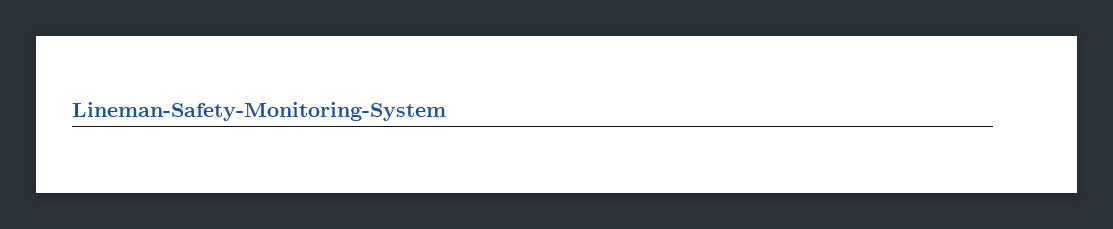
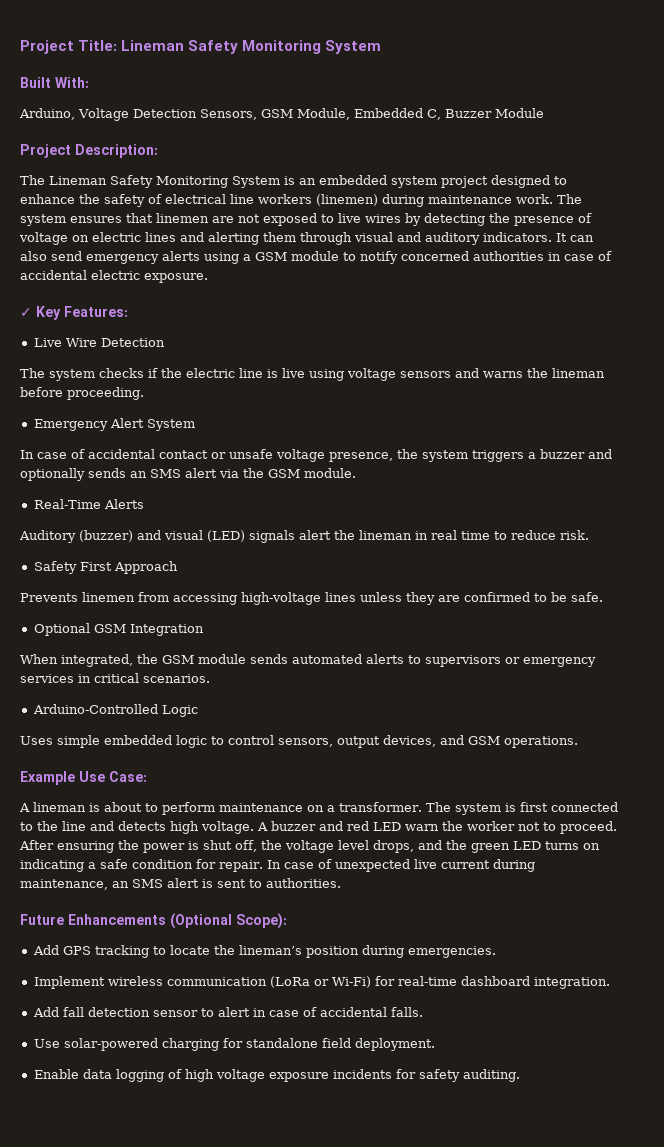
[72,102,446,121] Lineman-Safety-Monitoring-System -> [20,40,382,54] [20,77,89,88] [19,108,544,121] [20,144,158,158] [20,175,567,188] [20,194,582,207] [20,213,592,226] [19,232,594,245] [20,251,612,264] [20,270,208,283] [20,306,128,320] [33,338,165,347] [20,368,605,381] [20,387,144,400] [33,418,195,431] [20,449,612,462] [20,468,356,481] [33,499,144,509] [19,530,589,543] [33,561,178,574] [20,592,603,605] [33,623,204,636] [20,654,596,667] [20,673,210,683] [32,704,198,717] [20,735,578,748] [20,771,147,785] [19,802,618,815] [20,821,617,834] [19,840,600,853] [20,859,535,872] [20,878,341,890] [20,913,287,929] [32,945,496,958] [33,976,610,989] [32,1007,423,1017] [33,1038,435,1051] [33,1069,520,1082] Project Title: Lineman Safety Monitoring System // Built With: // Arduino, Voltage Detection Sensors, GSM Module, Embedded C, Buzzer Module // Project Description: // The Lineman Safety Monitoring System is an embedded system project designed to enhance the safety of electrical line workers (linemen) during maintenance work. The system ensures that linemen are not exposed to live wires by detecting the presence of voltage on electric lines and alerting them through visual and auditory indicators. It can also send emergency alerts using a GSM module to notify concerned authorities in case of accidental electric exposure. // ✓ Key Features: // Live Wire Detection // The system checks if the electric line is live using voltage sensors and warns the lineman before proceeding. // Emergency Alert System // In case of accidental contact or unsafe voltage presence, the system triggers a buzzer and optionally sends an SMS alert via the GSM module. // Real-Time Alerts // Auditory (buzzer) and visual (LED) signals alert the lineman in real time to reduce risk. // Safety First Approach // Prevents linemen from accessing high-voltage lines unless they are confirmed to be safe. // Optional GSM Integration // When integrated, the GSM module sends automated alerts to supervisors or emergency services in critical scenarios. // Arduino-Controlled Logic // Uses simple embedded logic to control sensors, output devices, and GSM operations. // Example Use Case: // A lineman is about to perform maintenance on a transformer. The system is first connected to the line and detects high voltage. A buzzer and red LED warn the worker not to proceed. After ensuring the power is shut off, the voltage level drops, and the green LED turns on indicating a safe condition for repair. In case of unexpected live current during maintenance, an SMS alert is sent to authorities. // Future Enhancements (Optional Scope): // Add GPS tracking to locate the lineman’s position during emergencies. // Implement wireless communication (LoRa or Wi-Fi) for real-time dashboard integration. // Add fall detection sensor to alert in case of accidental falls. // Use solar-powered charging for standalone field deployment. // Enable data logging of high voltage exposure incidents for safety auditing.

